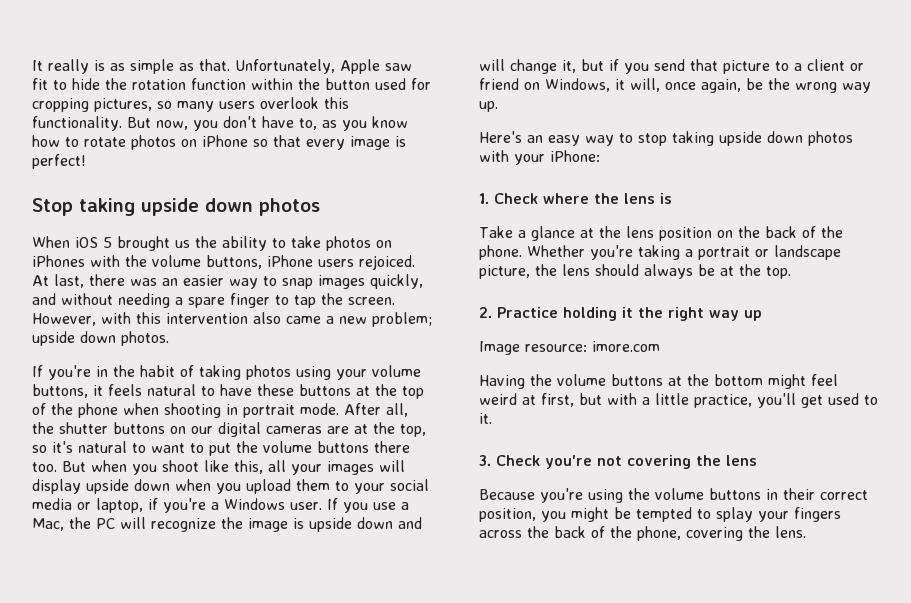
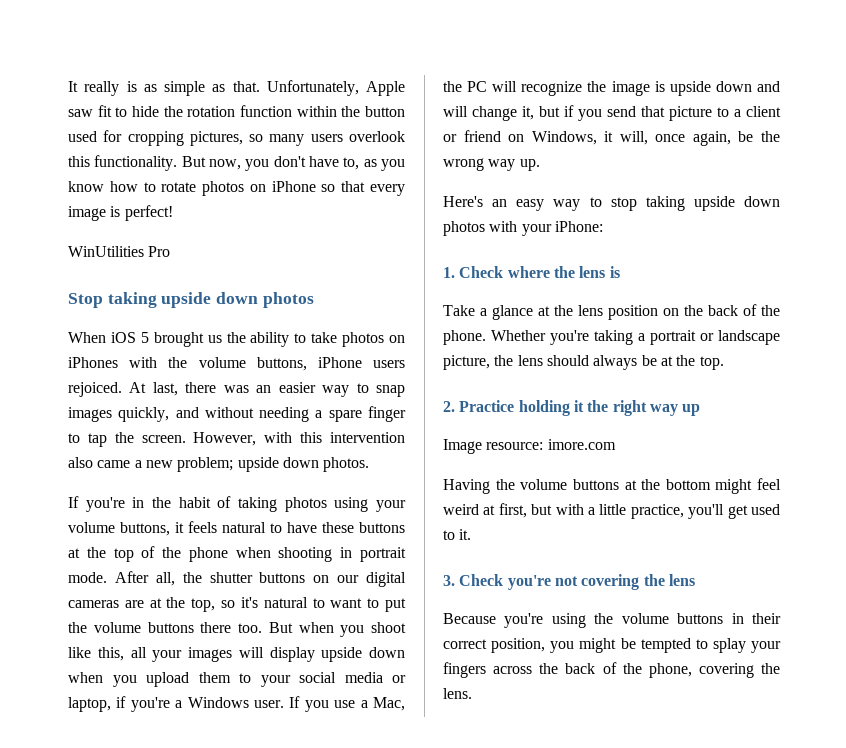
(86, 161) none -> [68,246,171,257] // WinUtilities Pro

